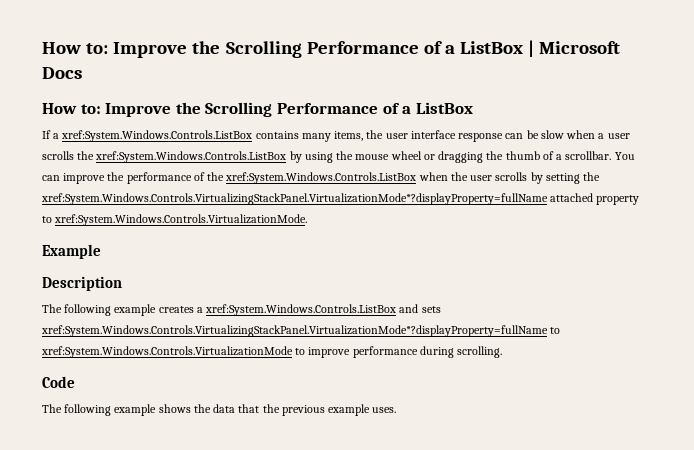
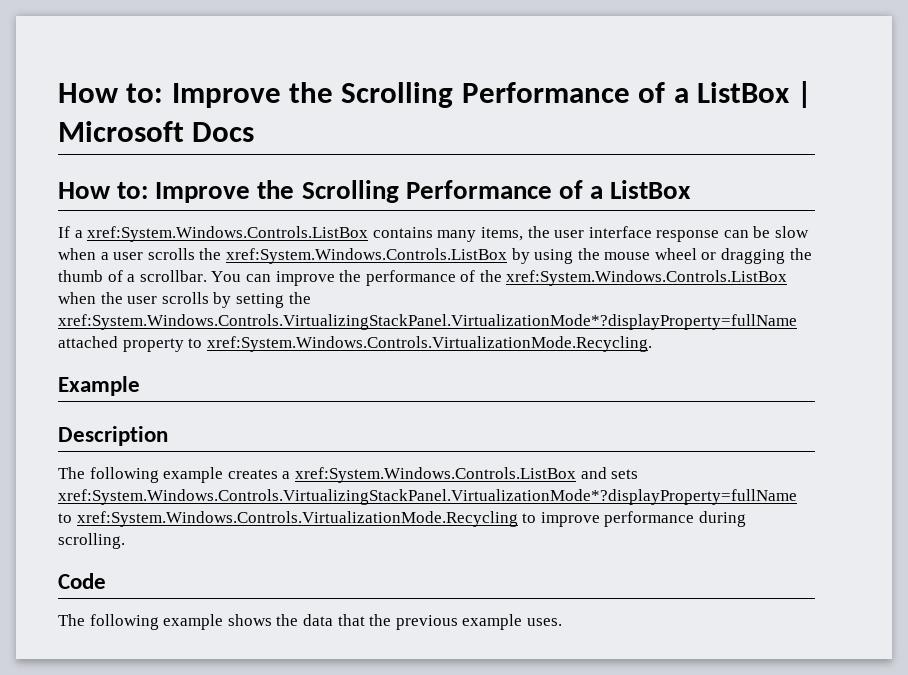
[54,214,308,226] xref:System.Windows.Controls.VirtualizationMode. -> [206,336,652,352] xref:System.Windows.Controls.VirtualizationMode.Recycling.
[41,346,293,358] xref:System.Windows.Controls.VirtualizationMode -> [76,511,518,527] xref:System.Windows.Controls.VirtualizationMode.Recycling

